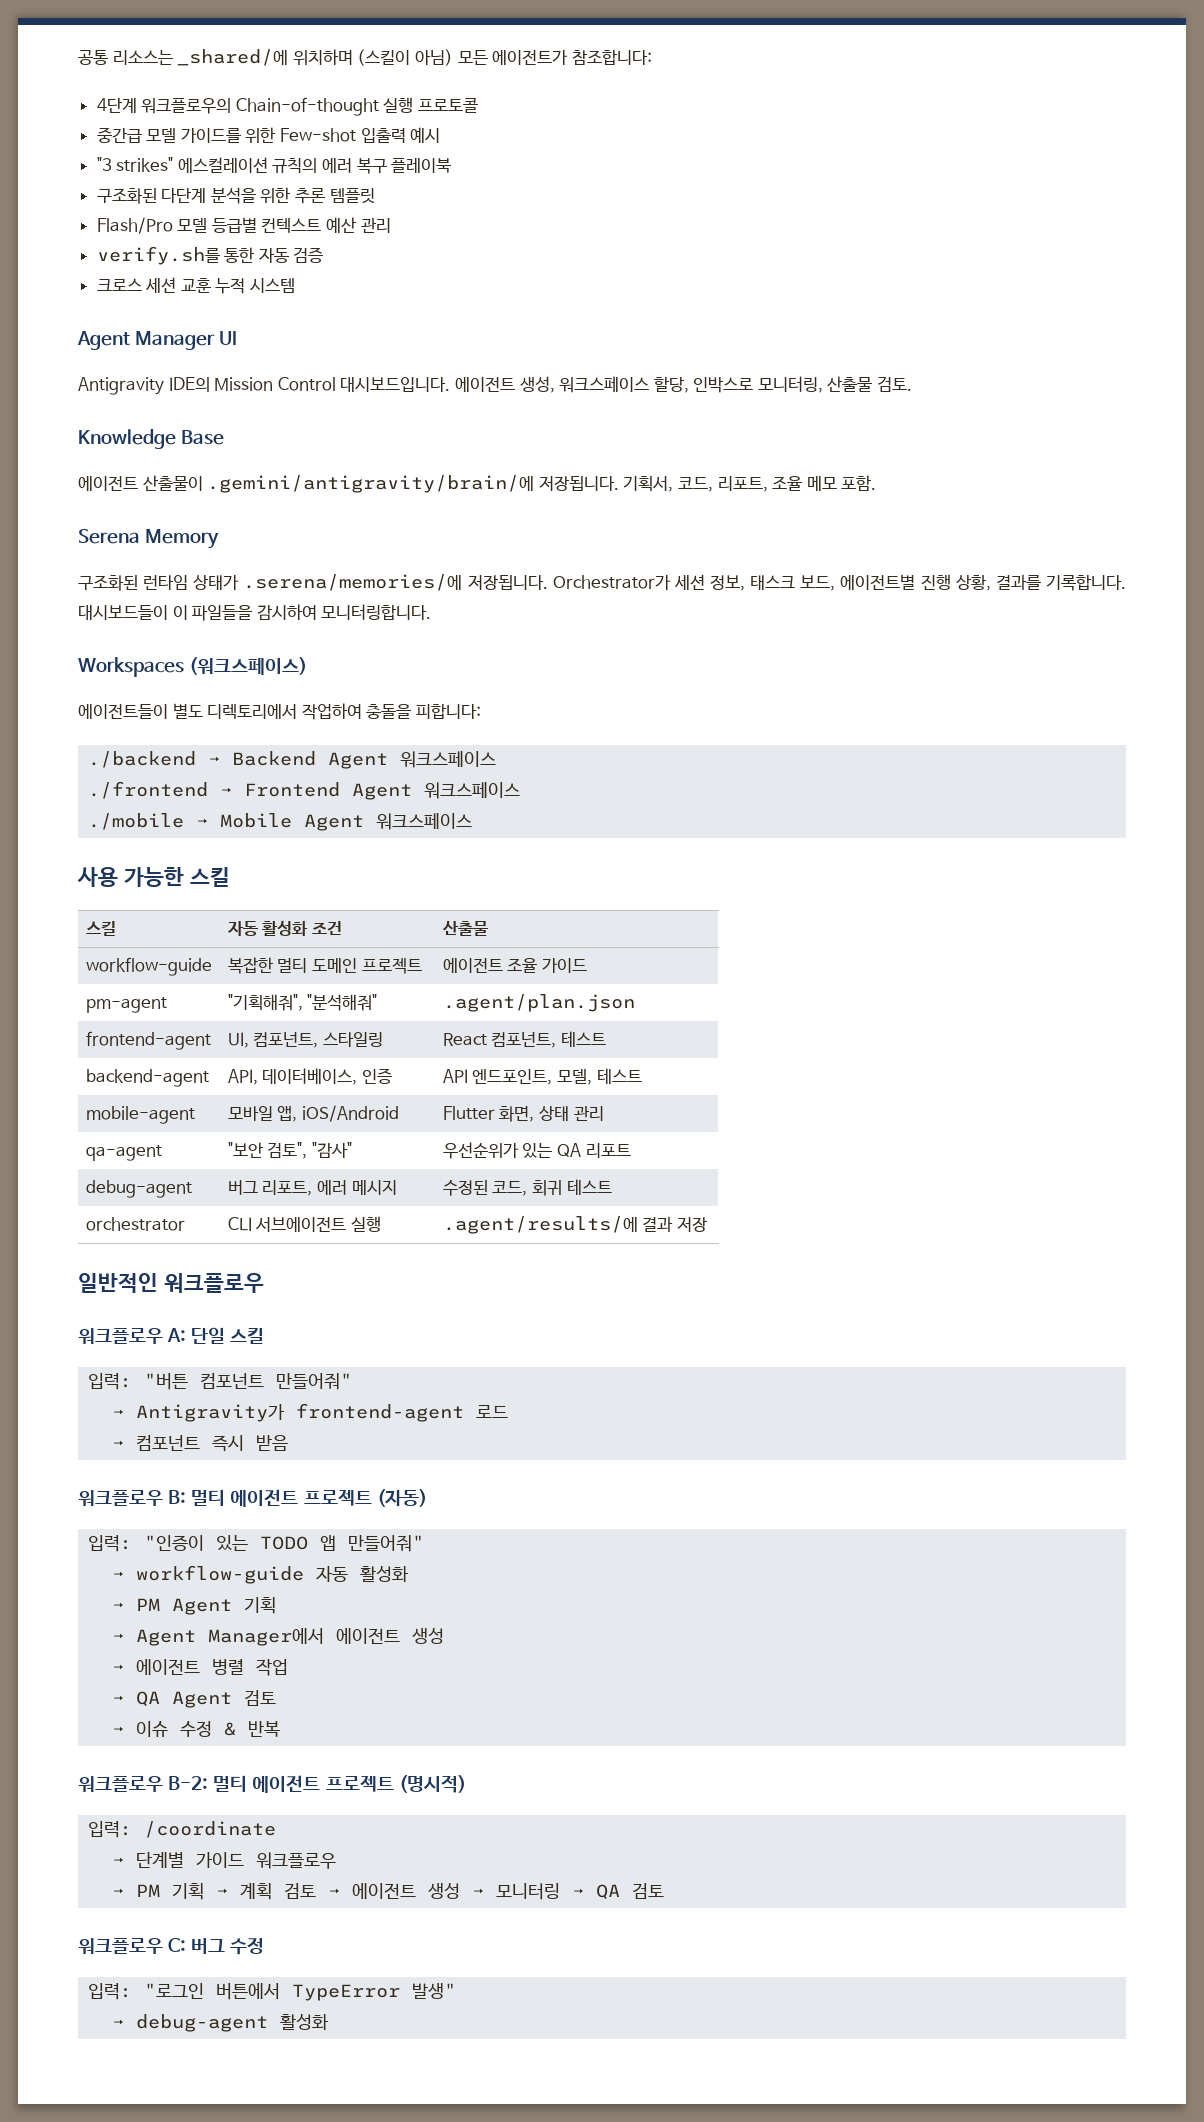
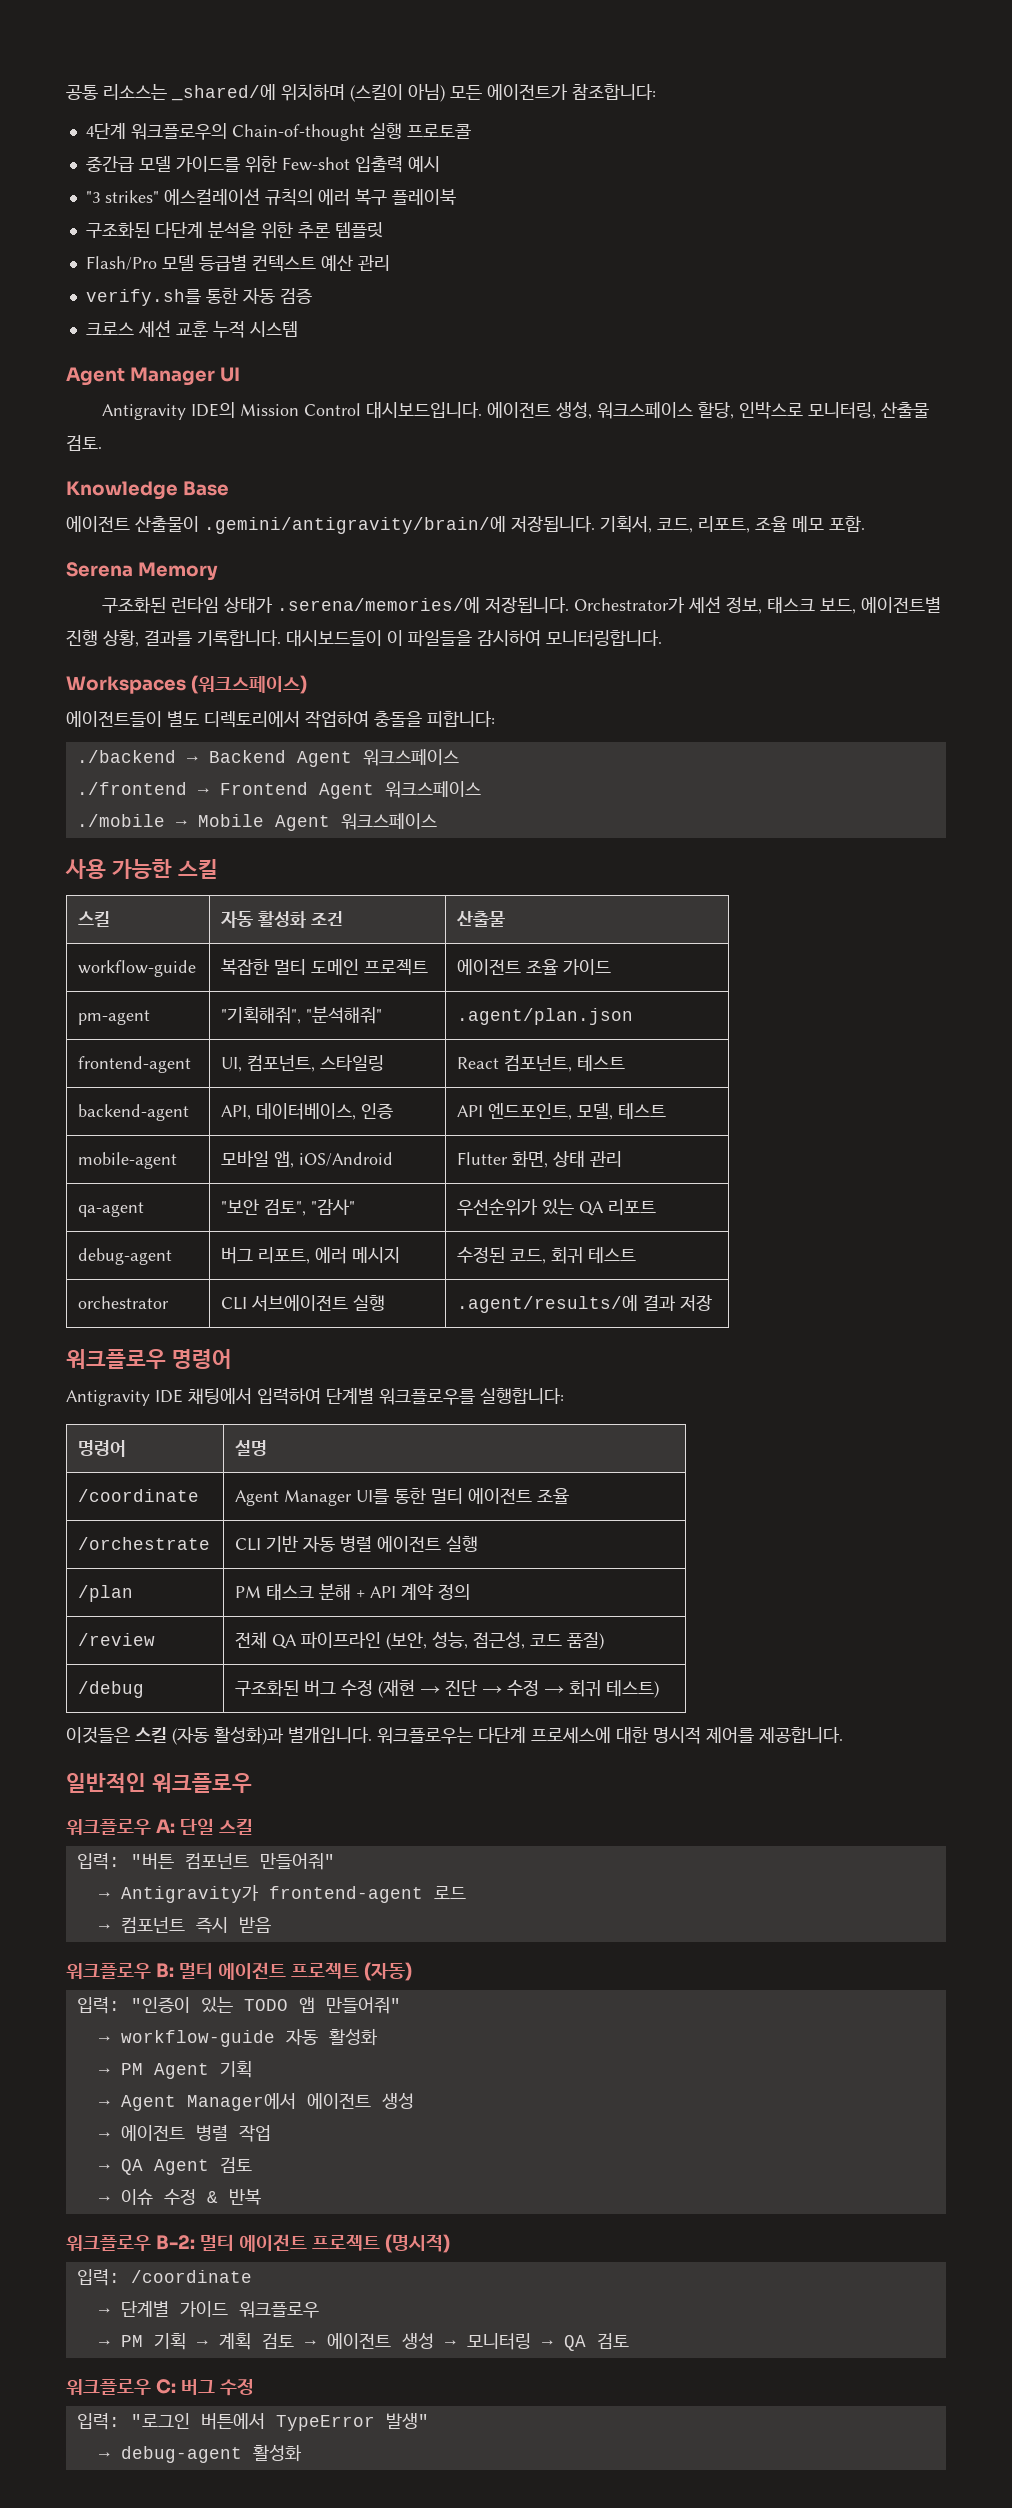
(707, 1224) none -> [66,1349,232,1369] [66,1387,564,1406] [78,1440,127,1457] [235,1440,268,1456] [78,1489,200,1502] [235,1488,570,1506] [78,1537,211,1550] [235,1536,479,1552] [78,1585,134,1602] [235,1583,471,1600] [78,1633,156,1646] [235,1632,605,1650] [78,1681,145,1698] [235,1679,660,1698] [66,1726,843,1745] // 워크플로우 명령어 // Antigravity IDE 채팅에서 입력하여 단계별 워크플로우를 실행합니다: // 명령어 | 설명 // /coordinate | Agent Manager UI를 통한 멀티 에이전트 조율 // /orchestrate | CLI 기반 자동 병렬 에이전트 실행 // /plan | PM 태스크 분해 + API 계약 정의 // /review | 전체 QA 파이프라인 (보안, 성능, 접근성, 코드 품질) // /debug | 구조화된 버그 수정 (재현 → 진단 → 수정 → 회귀 테스트) // 이것들은 스킬 (자동 활성화)과 별개입니다. 워크플로우는 다단계 프로세스에 대한 명시적 제어를 제공합니다.

